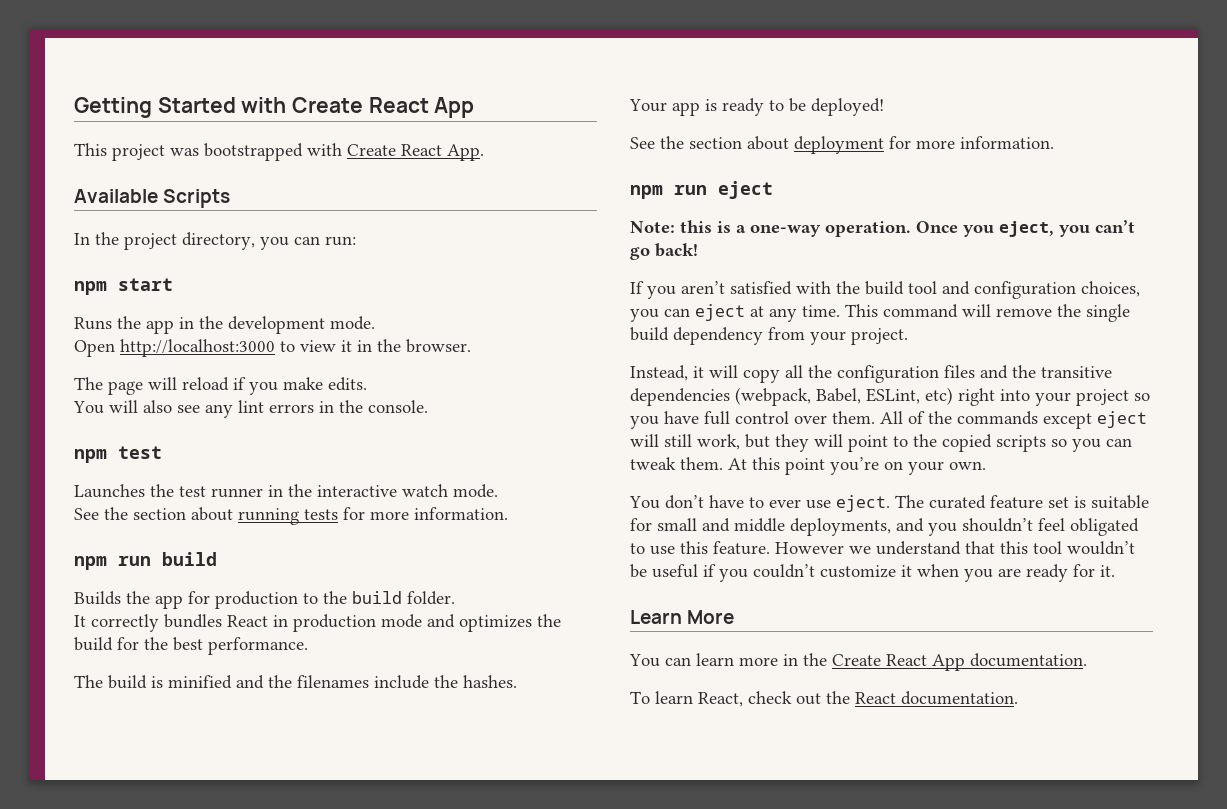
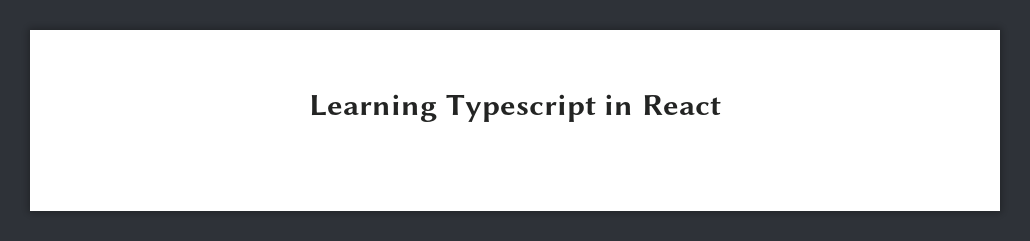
[74,97,475,118] [74,143,484,161] [74,189,231,208] [74,232,356,250] [74,278,173,295] [74,316,375,334] [74,339,471,357] [74,377,367,395] [73,400,428,418] [74,446,162,463] [74,484,498,498] [74,507,508,525] [74,552,217,570] [74,591,455,609] [74,614,561,632] [74,637,308,655] [74,675,517,689] [629,98,884,116] [630,136,1054,154] [630,181,773,199] [630,220,1135,237] [630,243,698,260] [630,281,1140,299] [630,304,1130,322] [630,327,908,345] [630,365,1112,383] [630,387,1150,406] [630,411,1147,429] [630,434,1132,452] [630,457,986,475] [629,495,1149,512] [630,518,1139,536] [630,541,1135,555] [630,564,1115,582] [630,610,735,624] [629,653,1087,671] [630,691,1018,707] Getting Started with Create React App // This project was bootstrapped with Create React App. // Available Scripts // In the project directory, you can run: // npm start // Runs the app in the development mode. // Open http://localhost:3000 to view it in the browser. // The page will reload if you make edits. // You will also see any lint errors in the console. // npm test // Launches the test runner in the interactive watch mode. // See the section about running tests for more information. // npm run build // Builds the app for production to the build folder. // It correctly bundles React in production mode and optimizes the build for the best performance. // The build is minified and the filenames include the hashes. // Your app is ready to be deployed! // See the section about deployment for more information. // npm run eject // Note: this is a one-way operation. Once you eject, you can’t go back! // If you aren’t satisfied with the build tool and configuration choices, you can eject at any time. This command will remove the single build dependency from your project. // Instead, it will copy all the configuration files and the transitive dependencies (webpack, Babel, ESLint, etc) right into your project so you have full control over them. All of the commands except eject will still work, but they will point to the copied scripts so you can tweak them. At this point you’re on your own. // You don’t have to ever use eject. The curated feature set is suitable for small and middle deployments, and you shouldn’t feel obligated to use this feature. However we understand that this tool wouldn’t be useful if you couldn’t customize it when you are ready for it. // Learn More // You can learn more in the Create React App documentation. // To learn React, check out the React documentation. -> [309,94,721,122] Learning Typescript in React

